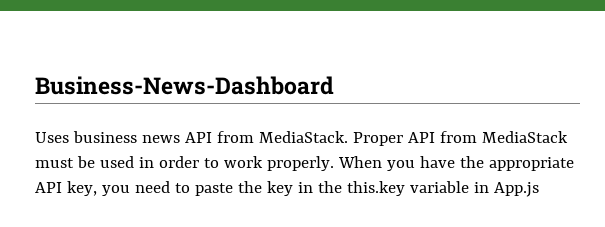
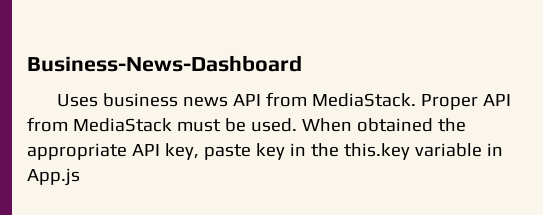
[99,156,574,171] [35,181,262,196] used in order to work properly. When you have the appropriate API key, you need to paste the -> [250,118,466,132] [27,143,251,160] used. When obtained the appropriate API key, paste

